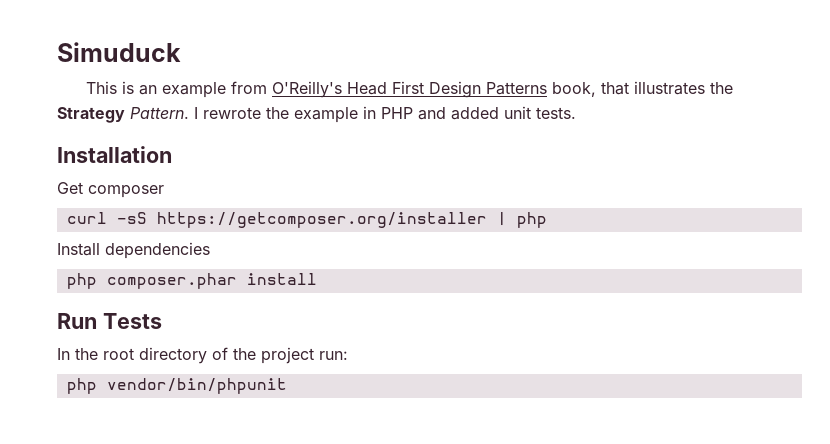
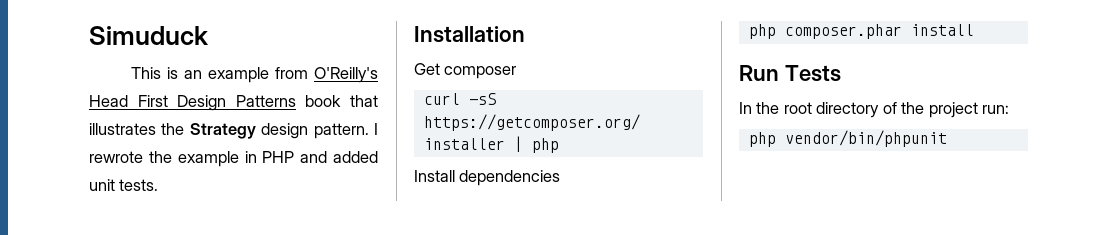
[552,82,597,97] book, -> [305,95,342,107] book
[130,107,189,119] Pattern. -> [261,123,369,139] design pattern.

